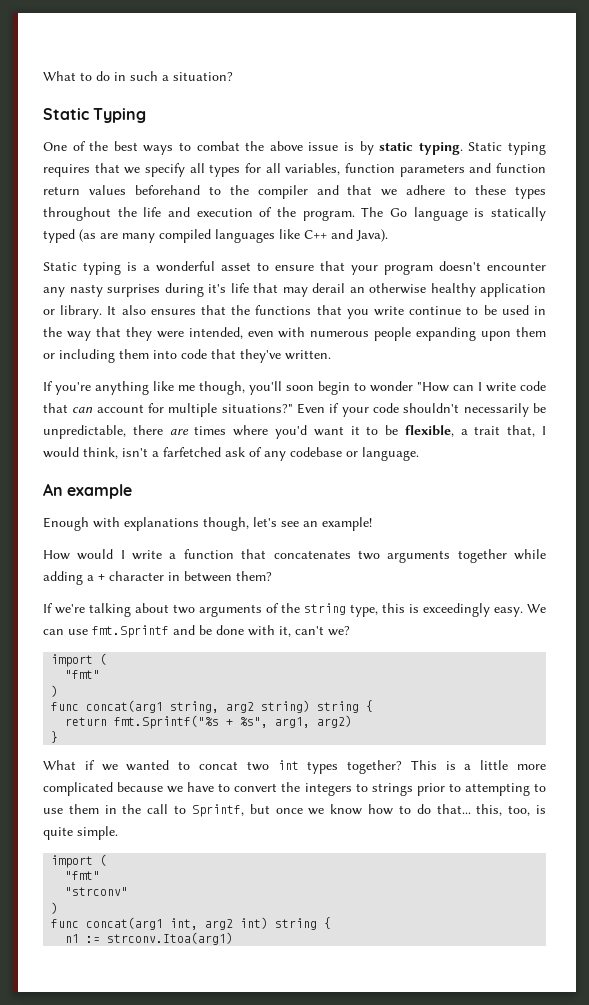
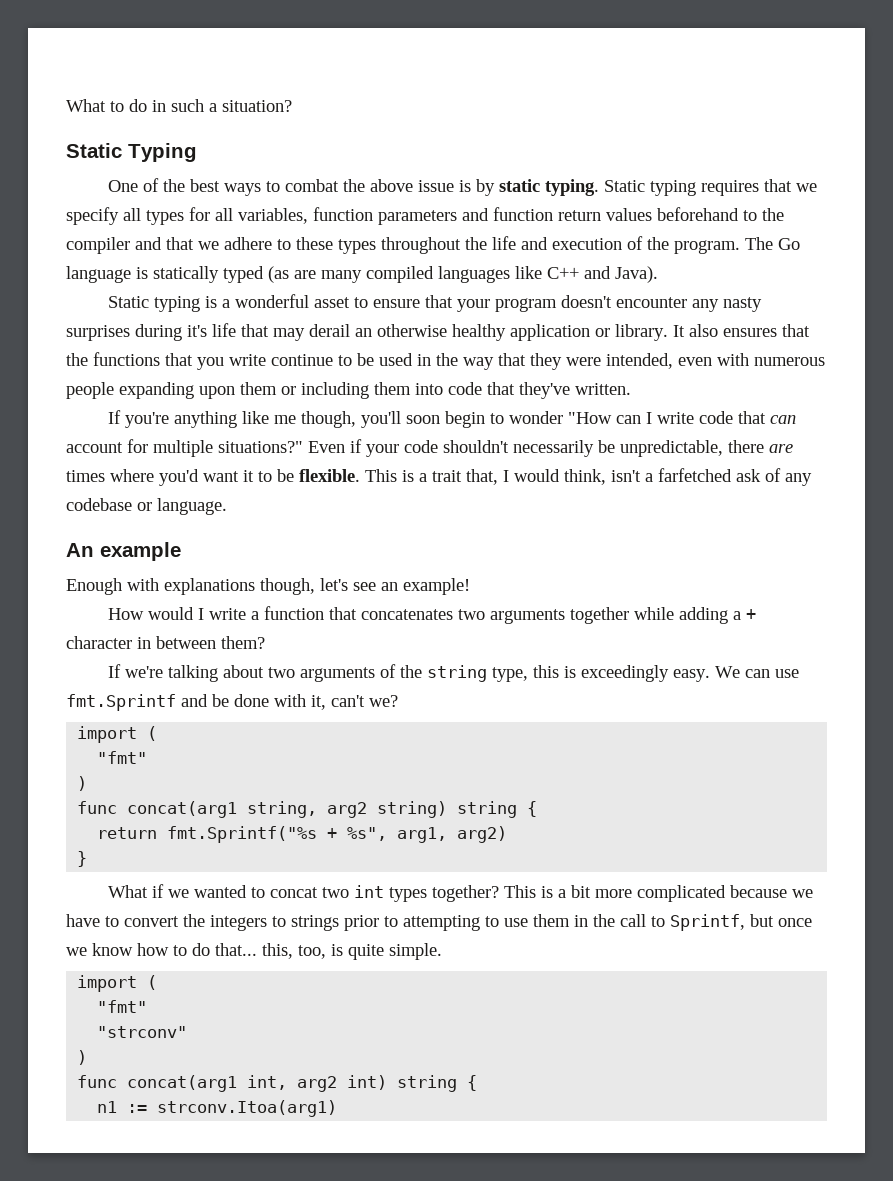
[404,425,454,437] flexible, -> [299,469,414,482] flexible. This is
[480,760,509,770] little -> [571,885,592,898] bit

